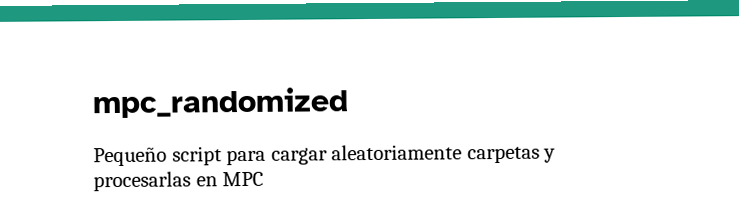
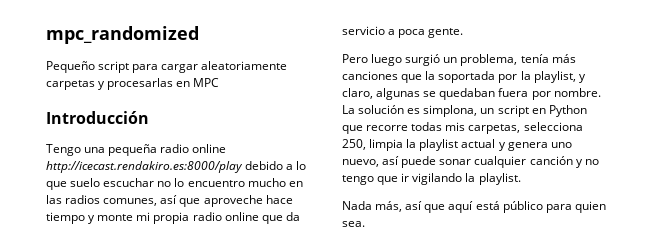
(265, 179) none -> [46,111,149,124] [46,144,227,156] [46,161,307,173] [46,178,303,190] [46,195,293,207] [46,212,300,224] [342,26,464,38] [342,54,576,66] [342,71,586,83] [342,88,601,100] [342,105,587,117] [342,122,583,134] [342,139,572,151] [342,156,599,168] [342,173,521,185] [342,201,606,213] [342,221,365,227] // Introducción // Tengo una pequeña radio online http://icecast.rendakiro.es:8000/play debido a lo que suelo escuchar no lo encuentro mucho en las radios comunes, así que aproveche hace tiempo y monte mi propia radio online que da servicio a poca gente. // Pero luego surgió un problema, tenía más canciones que la soportada por la playlist, y claro, algunas se quedaban fuera por nombre. La solución es simplona, un script en Python que recorre todas mis carpetas, selecciona 250, limpia la playlist actual y genera uno nuevo, así puede sonar cualquier canción y no tengo que ir vigilando la playlist. // Nada más, así que aquí está público para quien sea.

